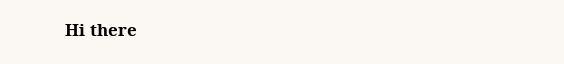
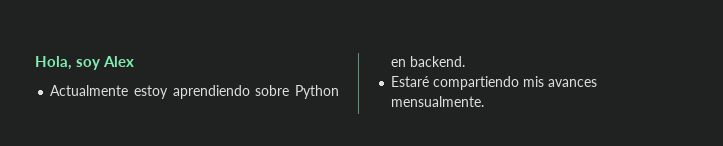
[65,24,137,36] Hi there -> [35,56,134,70] [50,85,339,99] [391,56,466,67] [391,76,598,90] [391,96,485,107] Hola, soy Alex // Actualmente estoy aprendiendo sobre Python en backend. // Estaré compartiendo mis avances mensualmente.

